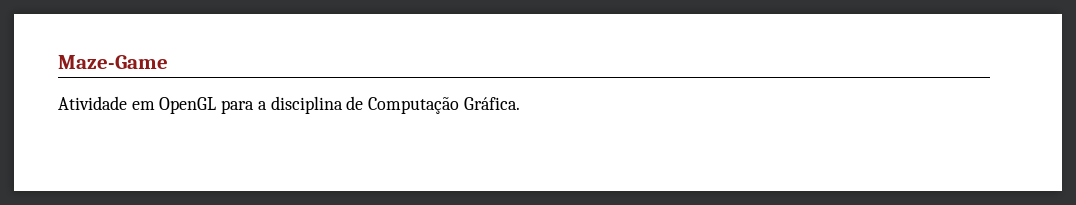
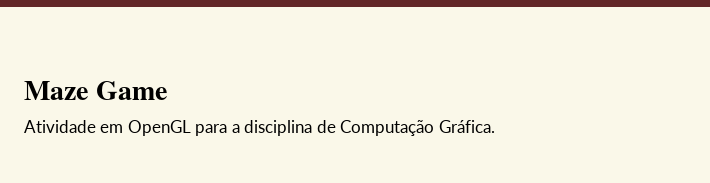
[58,55,168,69] Maze-Game -> [24,81,167,100] Maze Game

